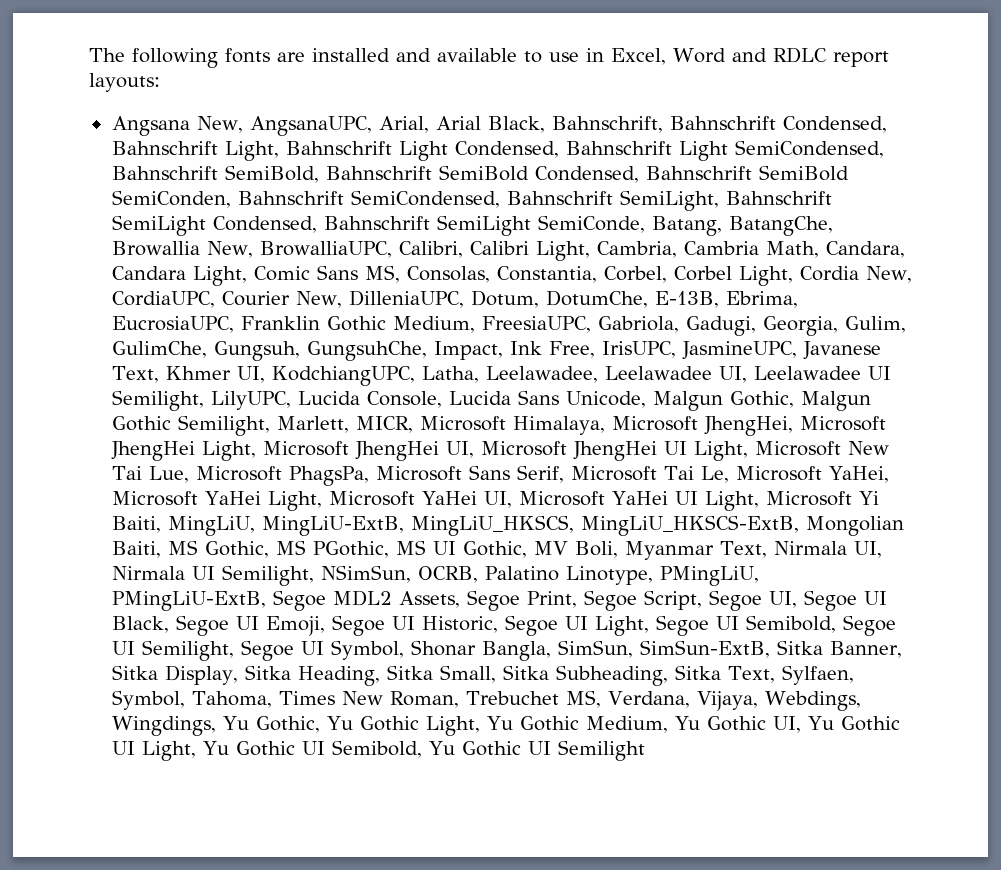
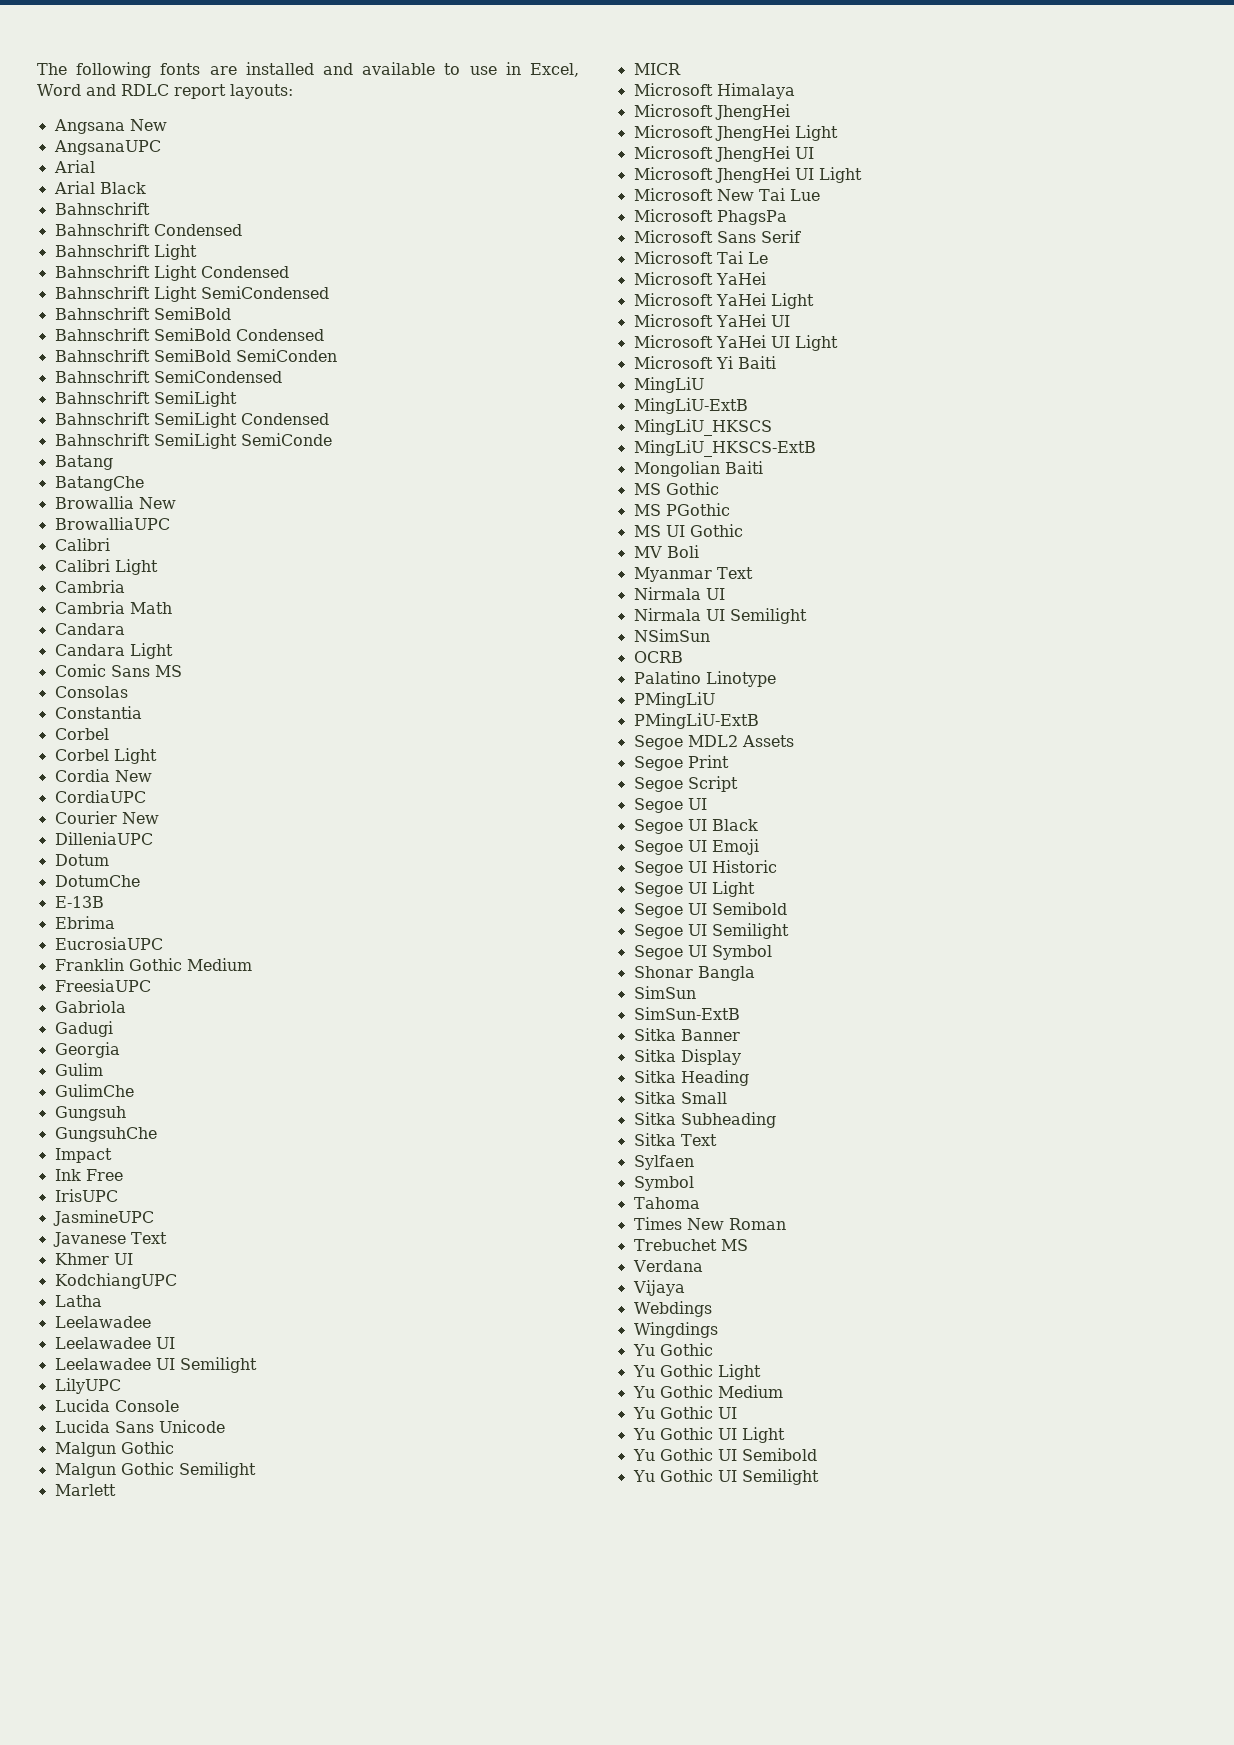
[196,116,887,136] [111,140,884,161] [111,165,849,183] [111,190,832,211] [111,215,833,236] [111,241,905,261] [111,265,912,286] [111,290,798,308] [111,316,906,336] [111,341,881,361] [111,366,891,386] [111,390,871,411] [111,415,886,436] [110,441,889,461] [111,466,369,486] New, AngsanaUPC, Arial, Arial Black, Bahnschrift, Bahnschrift Condensed, Bahnschrift Light, Bahnschrift Light Condensed, Bahnschrift Light SemiCondensed, Bahnschrift SemiBold, Bahnschrift SemiBold Condensed, Bahnschrift SemiBold SemiConden, Bahnschrift SemiCondensed, Bahnschrift SemiLight, Bahnschrift SemiLight Condensed, Bahnschrift SemiLight SemiConde, Batang, BatangChe, Browallia New, BrowalliaUPC, Calibri, Calibri Light, Cambria, Cambria Math, Candara, Candara Light, Comic Sans MS, Consolas, Constantia, Corbel, Corbel Light, Cordia New, CordiaUPC, Courier New, DilleniaUPC, Dotum, DotumChe, E-13B, Ebrima, EucrosiaUPC, Franklin Gothic Medium, FreesiaUPC, Gabriola, Gadugi, Georgia, Gulim, GulimChe, Gungsuh, GungsuhChe, Impact, Ink Free, IrisUPC, JasmineUPC, Javanese Text, Khmer UI, KodchiangUPC, Latha, Leelawadee, Leelawadee UI, Leelawadee UI Semilight, LilyUPC, Lucida Console, Lucida Sans Unicode, Malgun Gothic, Malgun Gothic Semilight, Marlett, MICR, Microsoft Himalaya, Microsoft JhengHei, Microsoft JhengHei Light, Microsoft JhengHei UI, Microsoft JhengHei UI Light, Microsoft New Tai Lue, Microsoft PhagsPa, -> [129,119,167,131] [53,140,161,155] [53,160,95,173] [53,181,146,194] [54,202,150,215] [54,223,242,236] [54,244,197,260] [54,265,289,281] [54,286,329,302] [54,307,231,320] [54,328,324,341] [54,349,337,362] [54,370,282,383] [54,391,237,407] [54,412,329,428] [54,433,332,449] [54,455,113,470] [54,476,144,491] [54,496,176,509] [54,517,170,530] [54,538,110,551] [54,559,158,575] [54,580,125,593] [54,601,172,614] [54,623,125,635] [54,643,173,659] [54,664,182,677] [54,686,128,698] [54,706,142,719] [54,728,109,740] [54,748,157,764] [54,769,152,782] [54,790,146,803] [54,811,159,824] [54,832,153,845] [54,854,109,866] [54,875,140,887] [54,896,104,908] [54,916,115,929] [54,937,163,950] [54,958,252,971] [54,979,151,992] [54,1000,126,1013] [54,1021,113,1037] [54,1042,120,1058] [54,1063,103,1076] [54,1084,134,1097] [54,1106,126,1121] [54,1127,157,1142] [54,1148,112,1163] [54,1169,123,1181] [54,1189,118,1202] [52,1210,154,1226] [52,1232,167,1247] [54,1253,133,1265] [54,1273,177,1289] [54,1295,102,1307] [54,1316,151,1328] [54,1337,175,1349] [54,1357,257,1373] [54,1378,121,1394] [54,1399,179,1412] [54,1420,225,1433] [54,1441,174,1457] [54,1462,256,1478] [54,1484,116,1496] [633,63,681,75] [633,83,795,99] [633,104,790,120] [633,125,838,141] [633,146,814,162] [633,167,862,183] [633,188,820,201] [633,209,787,225] New // AngsanaUPC // Arial // Arial Black // Bahnschrift // Bahnschrift Condensed // Bahnschrift Light // Bahnschrift Light Condensed // Bahnschrift Light SemiCondensed // Bahnschrift SemiBold // Bahnschrift SemiBold Condensed // Bahnschrift SemiBold SemiConden // Bahnschrift SemiCondensed // Bahnschrift SemiLight // Bahnschrift SemiLight Condensed // Bahnschrift SemiLight SemiConde // Batang // BatangChe // Browallia New // BrowalliaUPC // Calibri // Calibri Light // Cambria // Cambria Math // Candara // Candara Light // Comic Sans MS // Consolas // Constantia // Corbel // Corbel Light // Cordia New // CordiaUPC // Courier New // DilleniaUPC // Dotum // DotumChe // E-13B // Ebrima // EucrosiaUPC // Franklin Gothic Medium // FreesiaUPC // Gabriola // Gadugi // Georgia // Gulim // GulimChe // Gungsuh // GungsuhChe // Impact // Ink Free // IrisUPC // JasmineUPC // Javanese Text // Khmer UI // KodchiangUPC // Latha // Leelawadee // Leelawadee UI // Leelawadee UI Semilight // LilyUPC // Lucida Console // Lucida Sans Unicode // Malgun Gothic // Malgun Gothic Semilight // Marlett // MICR // Microsoft Himalaya // Microsoft JhengHei // Microsoft JhengHei Light // Microsoft JhengHei UI // Microsoft JhengHei UI Light // Microsoft New Tai Lue // Microsoft PhagsPa //
[516,465,564,483] Serif, -> [760,230,801,243] Serif //
[700,466,890,483] [111,491,880,511] [111,515,904,536] [111,540,882,560] [111,565,759,586] [111,590,887,611] [111,615,896,636] [111,640,902,661] [111,665,854,686] [111,690,862,711] [111,716,901,736] [111,740,422,761] Le, Microsoft YaHei, Microsoft YaHei Light, Microsoft YaHei UI, Microsoft YaHei UI Light, Microsoft Yi Baiti, MingLiU, MingLiU-ExtB, MingLiU_HKSCS, MingLiU_HKSCS-ExtB, Mongolian Baiti, MS Gothic, MS PGothic, MS UI Gothic, MV Boli, Myanmar Text, Nirmala UI, Nirmala UI Semilight, NSimSun, OCRB, Palatino Linotype, PMingLiU, PMingLiU-ExtB, Segoe MDL2 Assets, Segoe Print, Segoe Script, Segoe UI, Segoe UI Black, Segoe UI Emoji, Segoe UI Historic, Segoe UI Light, Segoe UI Semibold, Segoe UI Semilight, Segoe UI Symbol, Shonar Bangla, SimSun, SimSun-ExtB, Sitka Banner, Sitka Display, Sitka Heading, Sitka Small, Sitka Subheading, Sitka Text, Sylfaen, Symbol, Tahoma, Times New Roman, Trebuchet MS, Verdana, Vijaya, Webdings, Wingdings, Yu Gothic, Yu Gothic Light, Yu Gothic Medium, Yu Gothic UI, Yu Gothic UI Light, Yu Gothic UI Semibold, -> [747,252,768,264] [633,272,766,285] [633,293,814,309] [633,314,790,327] [633,335,838,351] [633,356,776,369] [633,377,704,393] [633,398,748,414] [633,419,772,436] [633,440,816,457] [633,461,763,477] [633,482,719,495] [633,503,730,516] [633,524,743,537] [633,545,699,558] [633,567,753,582] [633,587,725,600] [633,608,807,624] [633,629,710,642] [633,651,683,663] [633,671,776,687] [633,692,715,708] [633,713,759,729] [633,735,794,750] [633,755,729,771] [633,776,738,792] [633,798,707,813] [633,819,758,834] [633,839,759,855] [633,860,777,876] [633,881,755,897] [633,902,787,918] [633,923,789,939] [633,945,772,960] [633,966,755,981] [633,986,696,999] [633,1007,740,1020] [633,1028,740,1041] [633,1049,741,1065] [633,1070,749,1086] [633,1091,727,1104] [633,1112,776,1128] [633,1133,717,1146] [633,1155,694,1170] [633,1176,694,1191] [633,1197,700,1209] [633,1217,786,1230] [633,1239,748,1251] [632,1260,703,1272] [632,1280,685,1296] [633,1301,712,1317] [633,1322,718,1338] [632,1343,713,1356] [632,1364,761,1380] [632,1385,783,1398] [632,1406,737,1419] [632,1427,785,1443] [632,1448,817,1461] Le // Microsoft YaHei // Microsoft YaHei Light // Microsoft YaHei UI // Microsoft YaHei UI Light // Microsoft Yi Baiti // MingLiU // MingLiU-ExtB // MingLiU_HKSCS // MingLiU_HKSCS-ExtB // Mongolian Baiti // MS Gothic // MS PGothic // MS UI Gothic // MV Boli // Myanmar Text // Nirmala UI // Nirmala UI Semilight // NSimSun // OCRB // Palatino Linotype // PMingLiU // PMingLiU-ExtB // Segoe MDL2 Assets // Segoe Print // Segoe Script // Segoe UI // Segoe UI Black // Segoe UI Emoji // Segoe UI Historic // Segoe UI Light // Segoe UI Semibold // Segoe UI Semilight // Segoe UI Symbol // Shonar Bangla // SimSun // SimSun-ExtB // Sitka Banner // Sitka Display // Sitka Heading // Sitka Small // Sitka Subheading // Sitka Text // Sylfaen // Symbol // Tahoma // Times New Roman // Trebuchet MS // Verdana // Vijaya // Webdings // Wingdings // Yu Gothic // Yu Gothic Light // Yu Gothic Medium // Yu Gothic UI // Yu Gothic UI Light // Yu Gothic UI Semibold //

